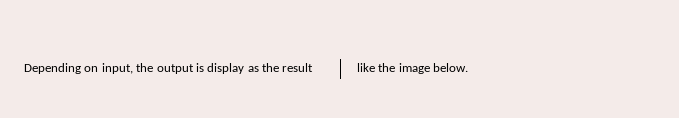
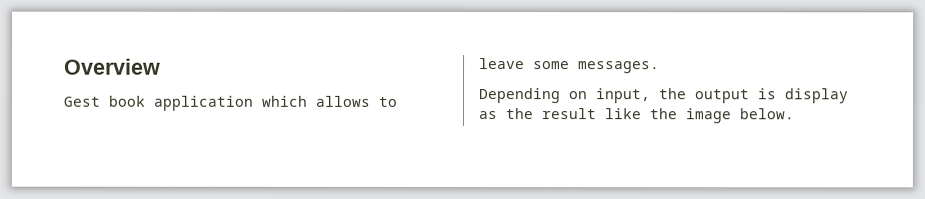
(24, 68) none -> [64,58,161,75] [63,95,398,111] [479,58,660,74] Overview // Gest book application which allows to leave some messages. //

